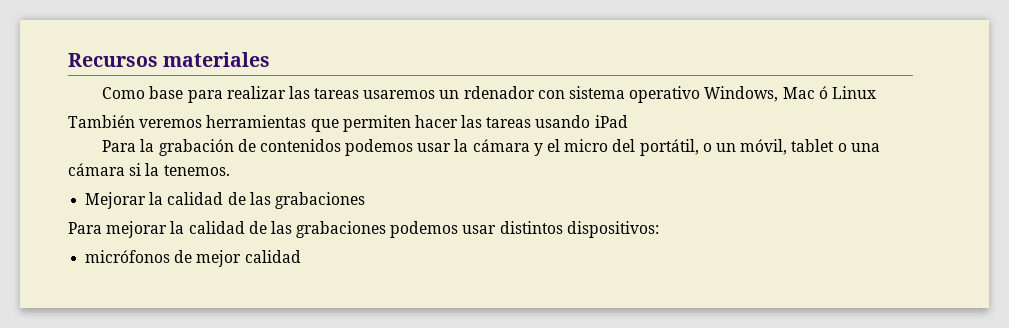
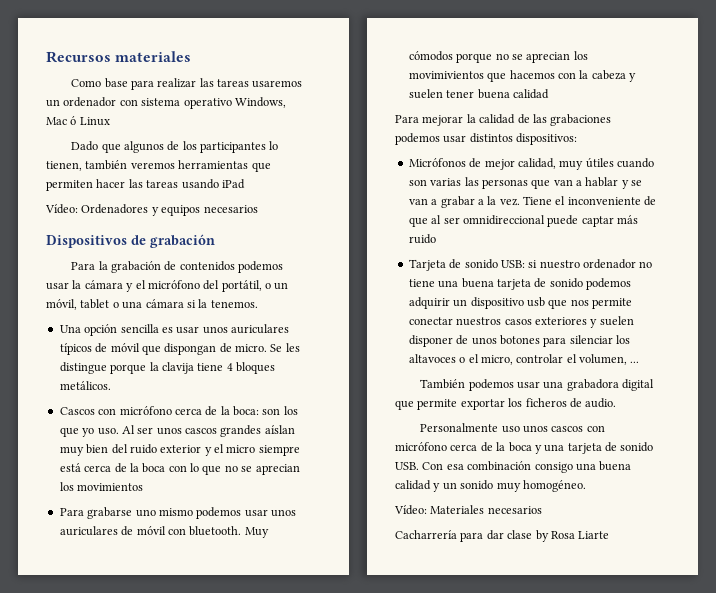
[463,86,535,99] rdenador -> [63,97,117,107] ordenador
[68,115,135,128] También -> [71,141,279,153] [46,160,128,171] Dado que algunos de los participantes lo tienen, también
(628, 121) none -> [45,204,258,216] [46,234,215,248] // Vídeo: Ordenadores y equipos necesarios // Dispositivos de grabación
[564,139,609,152] micro -> [147,280,200,289] micrófono
[85,192,365,209] Mejorar la calidad de las grabaciones -> [59,324,289,336] [59,343,300,355] [59,362,275,374] [59,381,111,390] [59,406,298,416] [59,425,295,437] [59,444,300,456] [59,463,300,475] [59,482,144,491] [59,507,296,519] [59,526,269,538] [408,51,588,63] [408,70,636,82] [408,89,549,99] Una opción sencilla es usar unos auriculares típicos de móvil que dispongan de micro. Se les distingue porque la clavija tiene 4 bloques metálicos. // Cascos con micrófono cerca de la boca: son los que yo uso. Al ser unos cascos grandes aíslan muy bien del ruido exterior y el micro siempre está cerca de la boca con lo que no se aprecian los movimientos // Para grabarse uno mismo podemos usar unos auriculares de móvil con bluetooth. Muy cómodos porque no se aprecian los movimivientos que hacemos con la cabeza y suelen tener buena calidad
[85,250,171,263] micrófonos -> [408,158,466,167] Micrófonos
[244,250,301,263] calidad -> [517,157,654,170] [408,177,643,189] [408,196,657,208] [408,215,638,227] [408,234,436,244] [408,259,653,271] [408,278,631,290] [408,297,632,309] [408,316,634,328] [408,335,630,347] [408,354,640,365] [420,379,655,391] [395,398,617,410] [420,423,605,433] [395,442,654,454] [395,461,632,473] [395,480,586,492] [394,505,542,515] [395,530,610,542] calidad, muy útiles cuando son varias las personas que van a hablar y se van a grabar a la vez. Tiene el inconveniente de que al ser omnidireccional puede captar más ruido // Tarjeta de sonido USB: si nuestro ordenador no tiene una buena tarjeta de sonido podemos adquirir un dispositivo usb que nos permite conectar nuestros casos exteriores y suelen disponer de unos botones para silenciar los altavoces o el micro, controlar el volumen, ... // También podemos usar una grabadora digital que permite exportar los ficheros de audio. // Personalmente uso unos cascos con micrófono cerca de la boca y una tarjeta de sonido USB. Con esa combinación consigo una buena calidad y un sonido muy homogéneo. // Vídeo: Materiales necesarios // Cacharrería para dar clase by Rosa Liarte

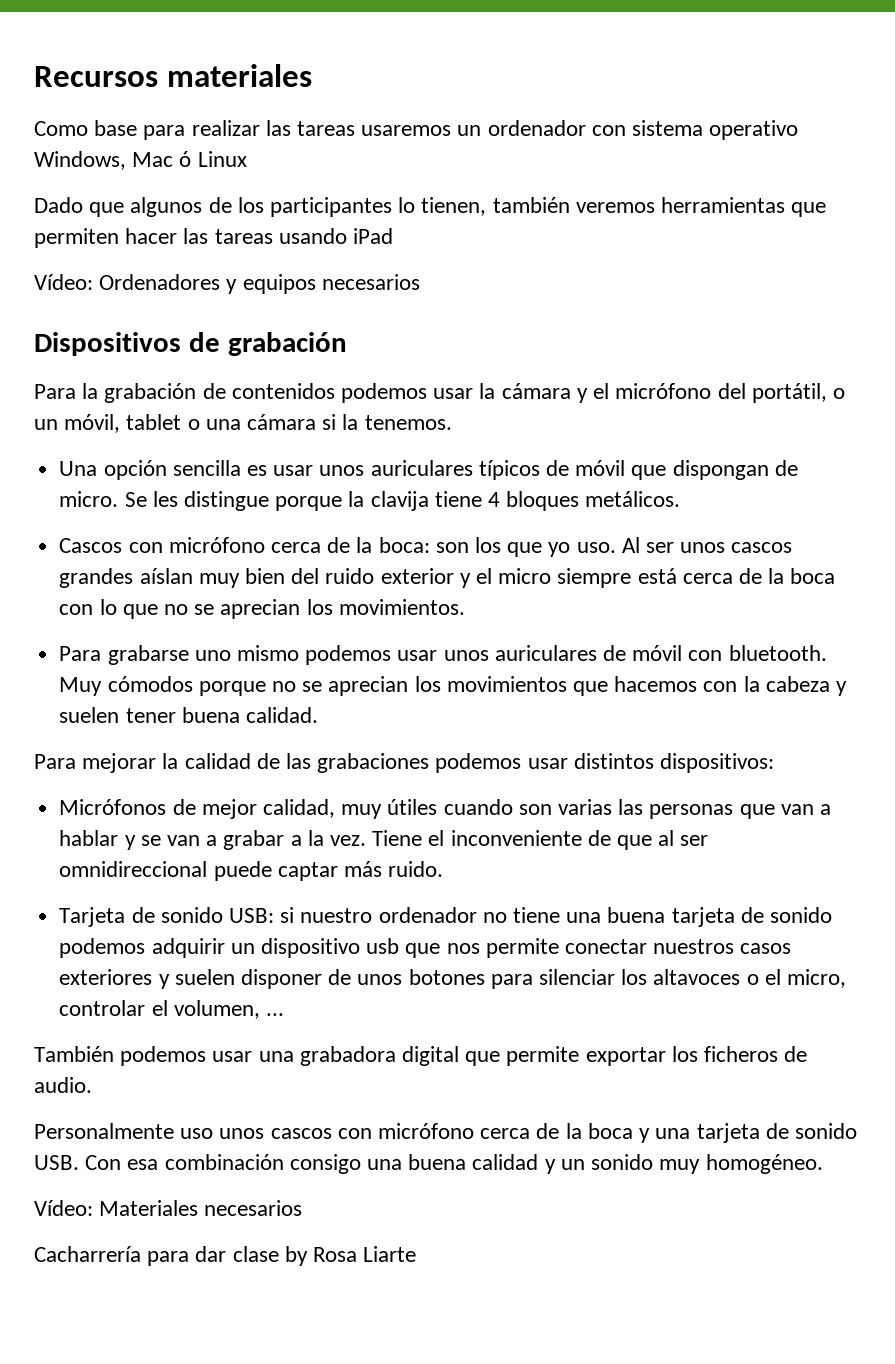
[77,483,144,491] movimientos -> [338,599,465,615] movimientos.
[408,71,484,79] movimivientos -> [446,676,567,692] movimientos
[512,89,549,99] calidad -> [245,707,318,723] calidad.
[408,234,436,244] ruido -> [388,861,444,877] ruido.

